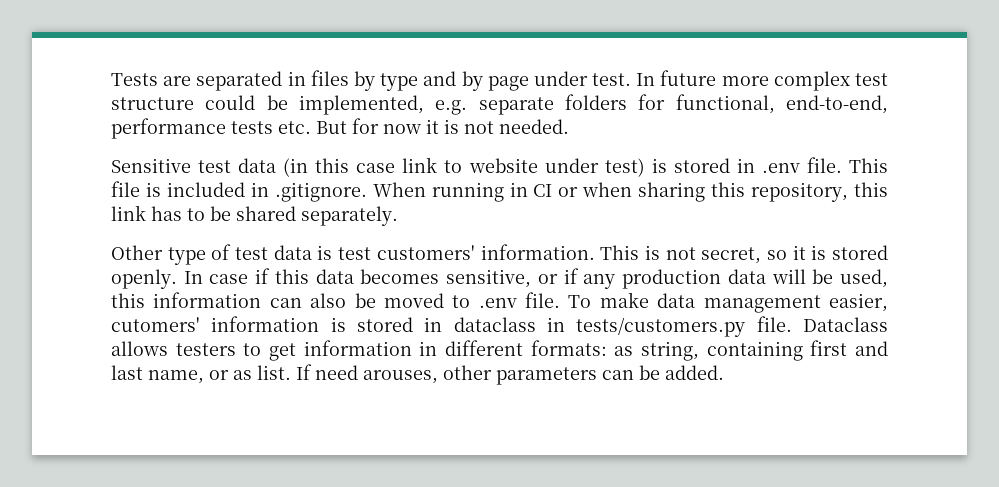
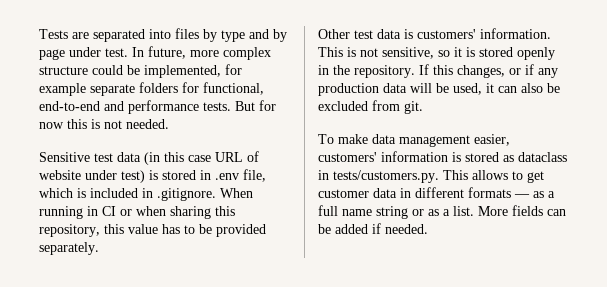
[287,71,306,86] in -> [149,29,171,39] into
[660,70,717,86] future -> [148,46,186,59] future,
[855,73,888,86] test -> (271, 53) none
[435,100,468,115] e.g. -> [225,64,242,75] [39,83,86,96] for example
[786,95,889,114] [111,118,311,139] end-to-end, performance tests etc. -> [39,100,231,114] end-to-end and performance tests.
[426,119,439,134] it -> [67,119,87,129] this
[402,157,463,173] link to -> [215,151,259,162] URL of
[806,157,888,173] [111,181,140,197] file. This file -> [243,169,266,182] [39,188,73,198] file, which
[111,205,146,221] link -> [128,224,158,234] value
[236,206,296,221] shared -> [216,224,266,237] provided
[167,244,232,265] type of -> (350, 34) none
[338,247,372,260] test -> (413, 34) none
[701,247,762,264] secret, -> [382,47,434,59] sensitive,
[111,268,532,289] openly. In case if this data becomes sensitive, -> [517,47,555,60] [318,64,505,78] openly in the repository. If this changes,
[111,292,262,308] this information -> [486,83,494,93] it
[383,292,561,308] moved to .env file. -> [318,100,423,114] excluded from git. //
[111,317,200,332] cutomers' -> [318,152,377,162] customers'
[424,317,443,332] in -> [503,155,514,162] as
[576,316,888,337] [111,340,888,361] [111,364,724,385] tests/customers.py file. Dataclass allows testers to get information in different formats: as string, containing first and last name, or as list. If need arouses, other parameters can be added. -> [333,170,544,183] [318,187,555,198] [318,205,566,219] [318,223,428,234] tests/customers.py. This allows to get customer data in different formats — as a full name string or as a list. More fields can be added if needed.

